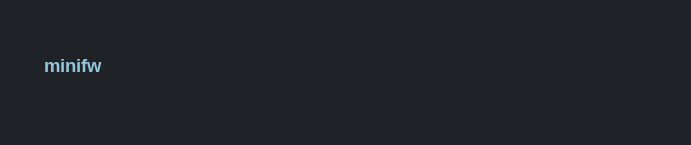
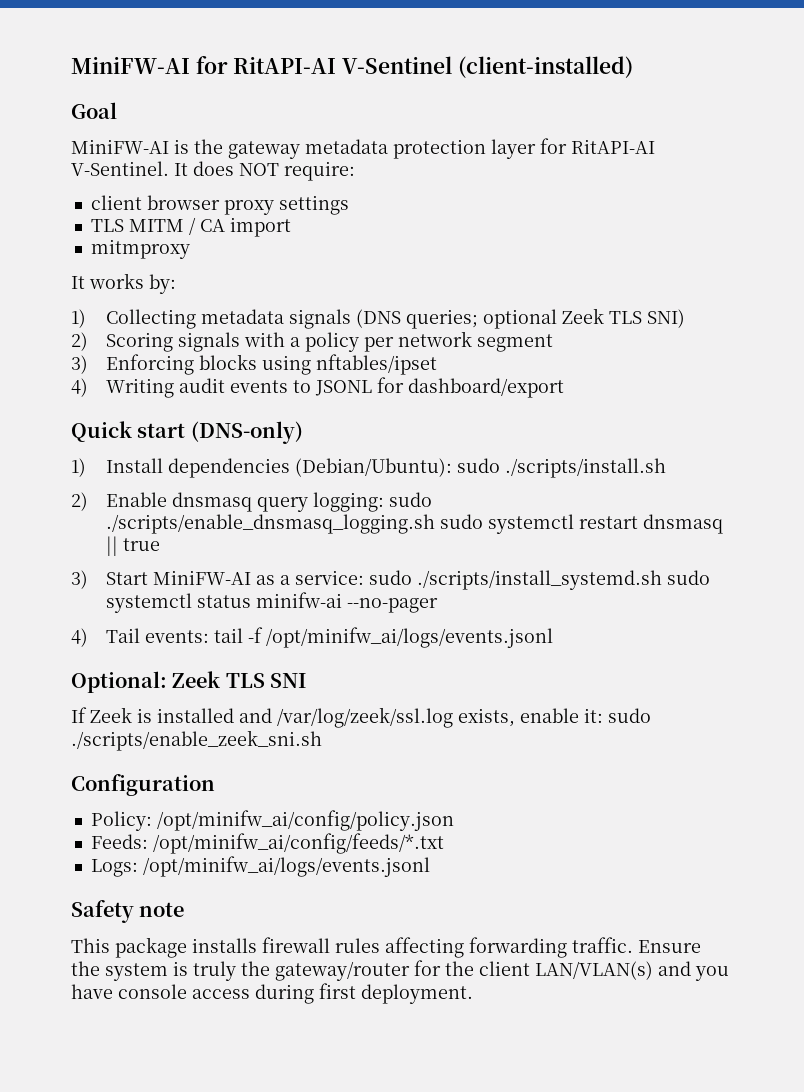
[44,59,102,72] minifw -> [71,56,633,78] [71,102,117,119] [71,138,655,159] [71,161,355,181] [90,195,349,215] [90,217,291,237] [90,239,190,259] [71,273,176,294] [71,308,686,329] [71,331,554,352] [71,354,438,375] [71,377,565,398] [71,421,303,444] [71,458,667,478] [71,492,433,512] [106,514,724,534] [106,536,161,556] [71,570,711,590] [106,592,439,613] [71,627,554,648] [71,671,308,693] [71,707,651,728] [71,730,322,751] [71,774,215,796] [90,810,454,831] [90,833,444,854] [90,856,430,877] [71,900,185,923] [71,937,701,958] [71,960,729,981] [71,983,473,1004] MiniFW-AI for RitAPI-AI V-Sentinel (client-installed) // Goal // MiniFW-AI is the gateway metadata protection layer for RitAPI-AI V-Sentinel. It does NOT require: // client browser proxy settings // TLS MITM / CA import // mitmproxy // It works by: // 1) Collecting metadata signals (DNS queries; optional Zeek TLS SNI) // 2) Scoring signals with a policy per network segment // 3) Enforcing blocks using nftables/ipset // 4) Writing audit events to JSONL for dashboard/export // Quick start (DNS-only) // 1) Install dependencies (Debian/Ubuntu): sudo ./scripts/install.sh // 2) Enable dnsmasq query logging: sudo ./scripts/enable_dnsmasq_logging.sh sudo systemctl restart dnsmasq || true // 3) Start MiniFW-AI as a service: sudo ./scripts/install_systemd.sh sudo systemctl status minifw-ai --no-pager // 4) Tail events: tail -f /opt/minifw_ai/logs/events.jsonl // Optional: Zeek TLS SNI // If Zeek is installed and /var/log/zeek/ssl.log exists, enable it: sudo ./scripts/enable_zeek_sni.sh // Configuration // Policy: /opt/minifw_ai/config/policy.json // Feeds: /opt/minifw_ai/config/feeds/*.txt // Logs: /opt/minifw_ai/logs/events.jsonl // Safety note // This package installs firewall rules affecting forwarding traffic. Ensure the system is truly the gateway/router for the client LAN/VLAN(s) and you have console access during first deployment.

